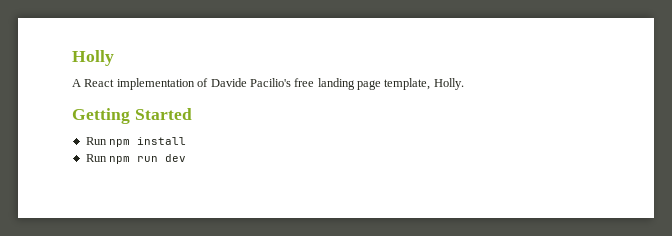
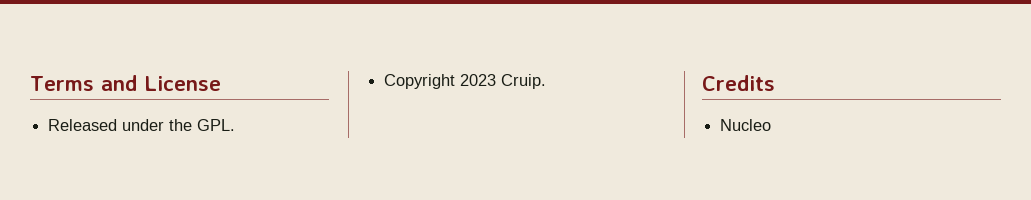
[72,50,114,66] [72,78,464,90] [72,108,192,124] [85,137,187,147] [85,154,187,164] Holly // A React implementation of Davide Pacilio's free landing page template, Holly. // Getting Started // Run npm install // Run npm run dev -> [30,75,221,91] [48,119,236,131] [384,74,547,89] [702,75,775,91] [720,119,772,131] Terms and License // Released under the GPL. // Copyright 2023 Cruip. // Credits // Nucleo

